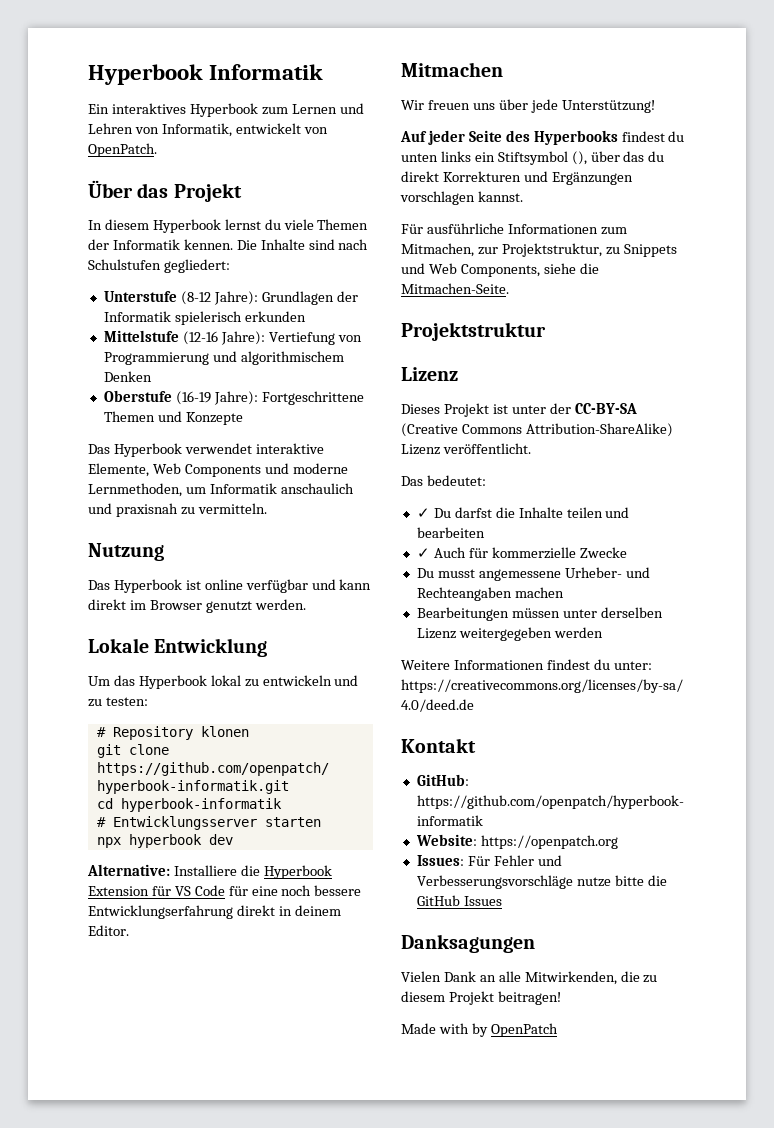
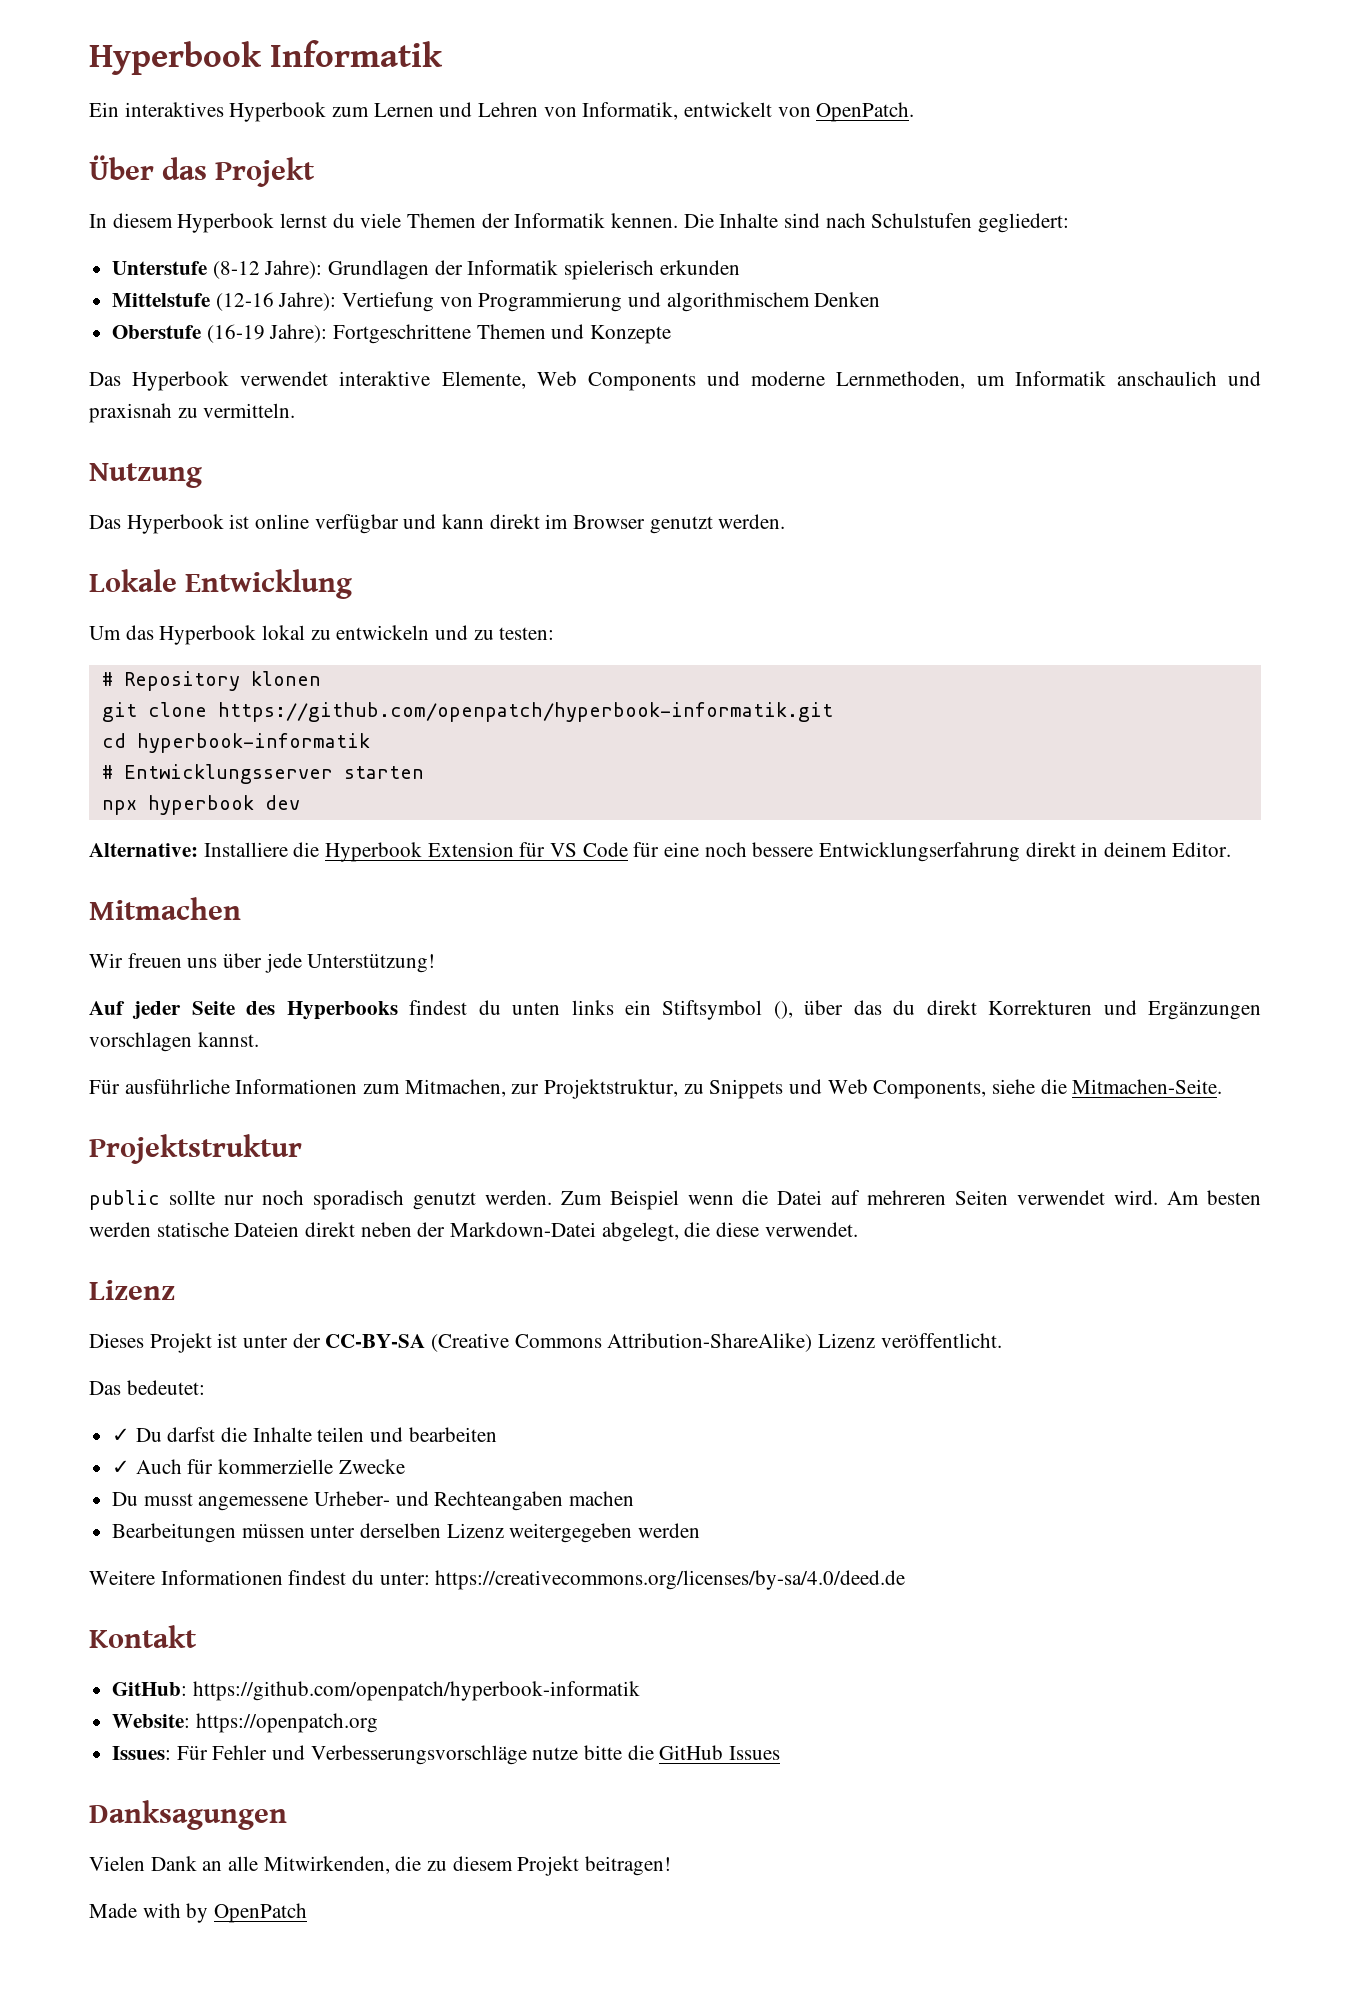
(546, 331) none -> [89,1190,1261,1210] [89,1222,858,1242] // public sollte nur noch sporadisch genutzt werden. Zum Beispiel wenn die Datei auf mehreren Seiten verwendet wird. Am besten werden statische Dateien direkt neben der Markdown-Datei abgelegt, die diese verwendet.

